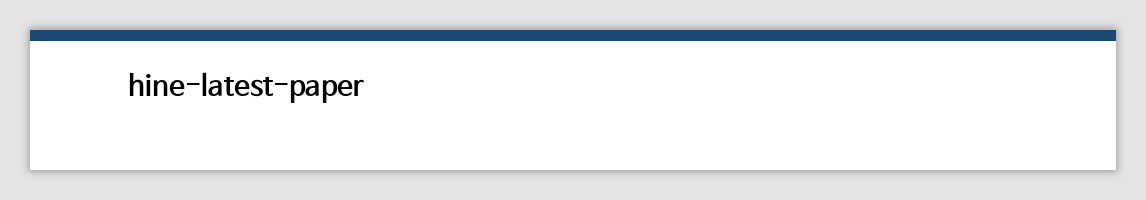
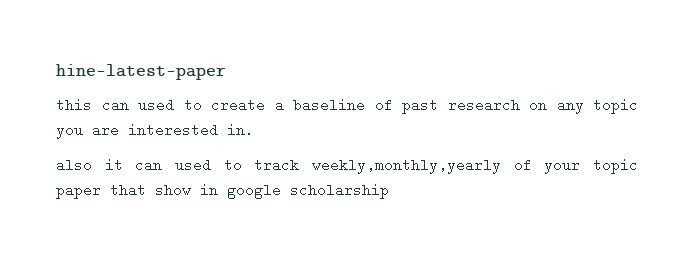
(364, 87) none -> [56,98,638,114] [56,123,254,139] [56,158,638,174] [56,183,389,199] // this can used to create a baseline of past research on any topic you are interested in. // also it can used to track weekly,monthly,yearly of your topic paper that show in google scholarship

